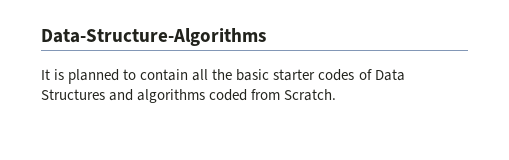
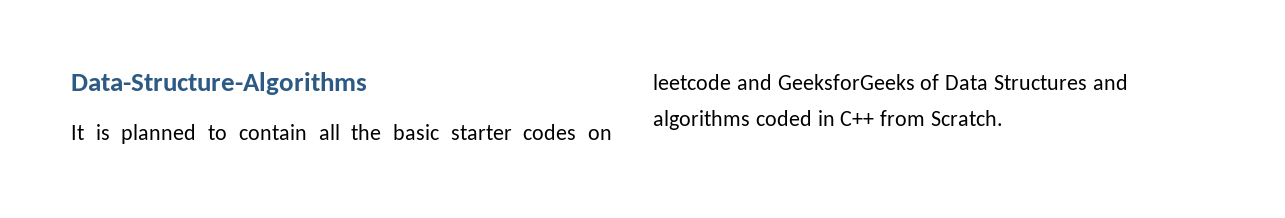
(355, 75) none -> [588,129,612,140] [653,74,915,90] on leetcode and GeeksforGeeks
(248, 95) none -> [817,110,875,126] in C++

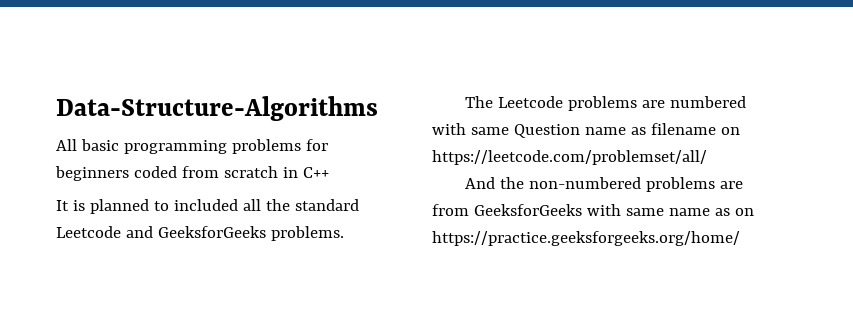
(367, 83) none -> [56,139,328,154] [55,166,329,181] // All basic programming problems for beginners coded from scratch in C++
[238,124,307,140] contain -> [173,199,238,211] included
[392,124,612,140] [653,74,1128,90] [653,110,1004,130] basic starter codes on leetcode and GeeksforGeeks of Data Structures and algorithms coded in C++ from Scratch. -> [294,199,359,211] [56,226,344,241] [464,96,746,111] [432,123,740,138] [432,150,707,165] [464,177,743,192] [432,204,754,216] [432,231,740,246] standard Leetcode and GeeksforGeeks problems. // The Leetcode problems are numbered with same Question name as filename on https://leetcode.com/problemset/all/ // And the non-numbered problems are from GeeksforGeeks with same name as on https://practice.geeksforgeeks.org/home/

